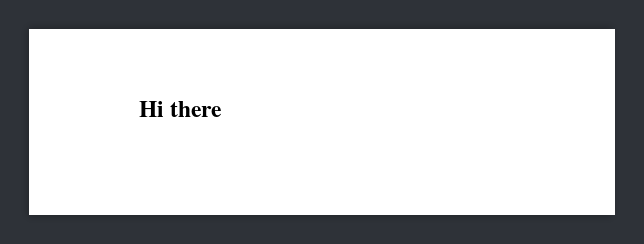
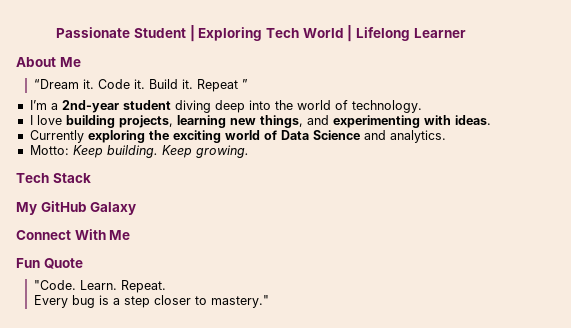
[139,101,223,117] Hi there -> [56,25,466,42] [16,57,81,67] [33,79,248,92] [29,100,422,113] [29,115,491,128] [29,130,446,143] [29,145,249,158] [16,173,91,183] [16,201,137,215] [16,229,131,240] [16,258,83,269] [33,280,166,293] [33,295,269,308] Passionate Student | Exploring Tech World | Lifelong Learner // About Me // “Dream it. Code it. Build it. Repeat ” // I’m a 2nd-year student diving deep into the world of technology. // I love building projects, learning new things, and experimenting with ideas. // Currently exploring the exciting world of Data Science and analytics. // Motto: Keep building. Keep growing. // Tech Stack // My GitHub Galaxy // Connect With Me // Fun Quote // "Code. Learn. Repeat. // Every bug is a step closer to mastery."

